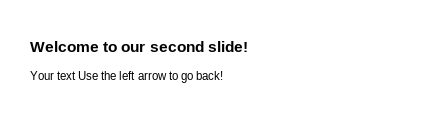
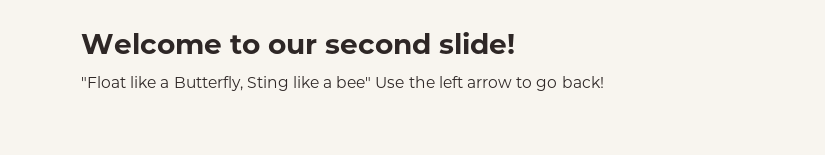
[30,71,77,80] Your text -> [81,76,372,91] "Float like a Butterfly, Sting like a bee"

